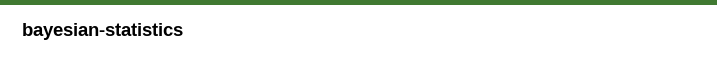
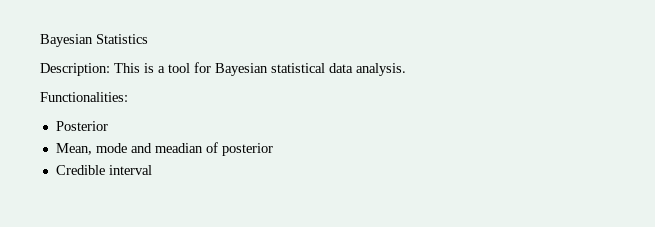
[22,23,183,40] bayesian-statistics -> [40,34,148,47] [40,62,406,76] [40,92,128,102] [55,121,108,131] [55,142,273,156] [55,165,152,175] Bayesian Statistics // Description: This is a tool for Bayesian statistical data analysis. // Functionalities: // Posterior // Mean, mode and meadian of posterior // Credible interval

